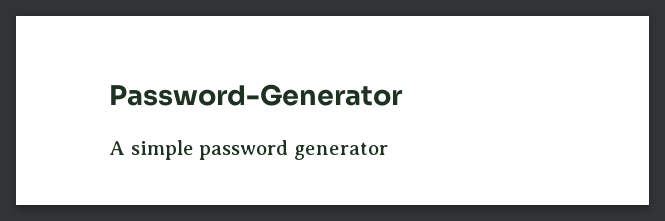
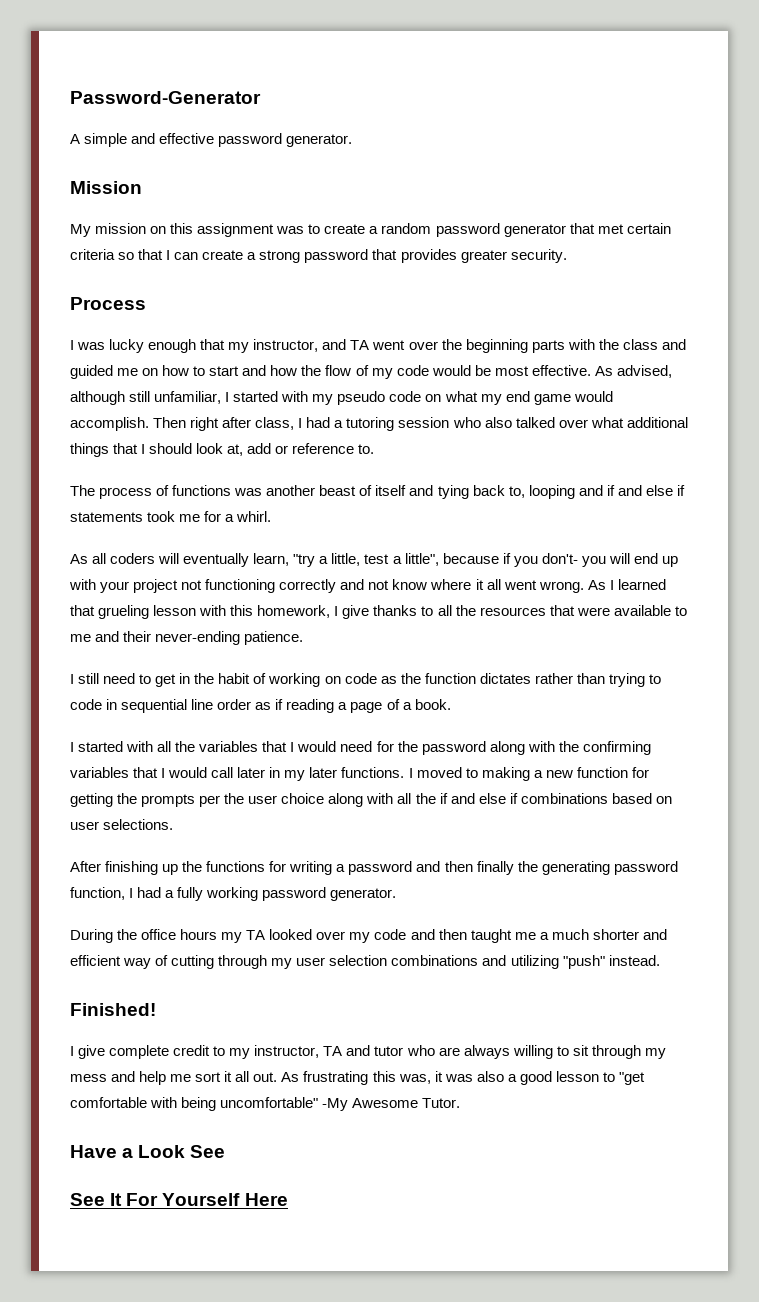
[199,140,388,160] password generator -> [131,133,353,147] [70,181,142,194] [70,223,671,237] [70,249,567,263] [70,297,146,310] [70,339,686,353] [70,365,672,379] [70,391,613,405] [70,417,688,431] [70,443,375,457] [70,485,685,499] [70,511,272,522] [70,553,678,567] [69,579,666,593] [70,605,687,619] [70,631,304,645] [70,673,661,687] [70,699,451,713] [70,741,651,755] [70,767,649,781] [70,793,672,807] [70,819,174,830] [70,861,678,875] [70,887,397,901] [70,929,667,943] [70,955,660,969] [70,1003,156,1016] [70,1045,666,1059] [70,1071,645,1085] [70,1097,461,1111] [70,1145,226,1158] [70,1193,288,1206] and effective password generator. // Mission // My mission on this assignment was to create a random password generator that met certain criteria so that I can create a strong password that provides greater security. // Process // I was lucky enough that my instructor, and TA went over the beginning parts with the class and guided me on how to start and how the flow of my code would be most effective. As advised, although still unfamiliar, I started with my pseudo code on what my end game would accomplish. Then right after class, I had a tutoring session who also talked over what additional things that I should look at, add or reference to. // The process of functions was another beast of itself and tying back to, looping and if and else if statements took me for a whirl. // As all coders will eventually learn, "try a little, test a little", because if you don't- you will end up with your project not functioning correctly and not know where it all went wrong. As I learned that grueling lesson with this homework, I give thanks to all the resources that were available to me and their never-ending patience. // I still need to get in the habit of working on code as the function dictates rather than trying to code in sequential line order as if reading a page of a book. // I started with all the variables that I would need for the password along with the confirming variables that I would call later in my later functions. I moved to making a new function for getting the prompts per the user choice along with all the if and else if combinations based on user selections. // After finishing up the functions for writing a password and then finally the generating password function, I had a fully working password generator. // During the office hours my TA looked over my code and then taught me a much shorter and efficient way of cutting through my user selection combinations and utilizing "push" instead. // Finished! // I give complete credit to my instructor, TA and tutor who are always willing to sit through my mess and help me sort it all out. As frustrating this was, it was also a good lesson to "get comfortable with being uncomfortable" -My Awesome Tutor. // Have a Look See // See It For Yourself Here

